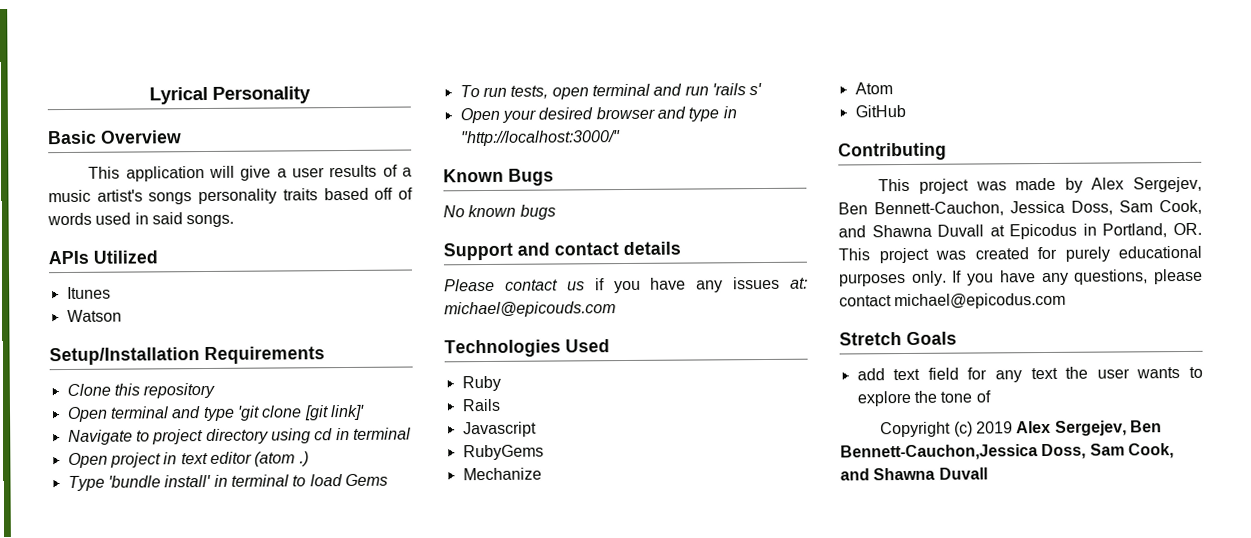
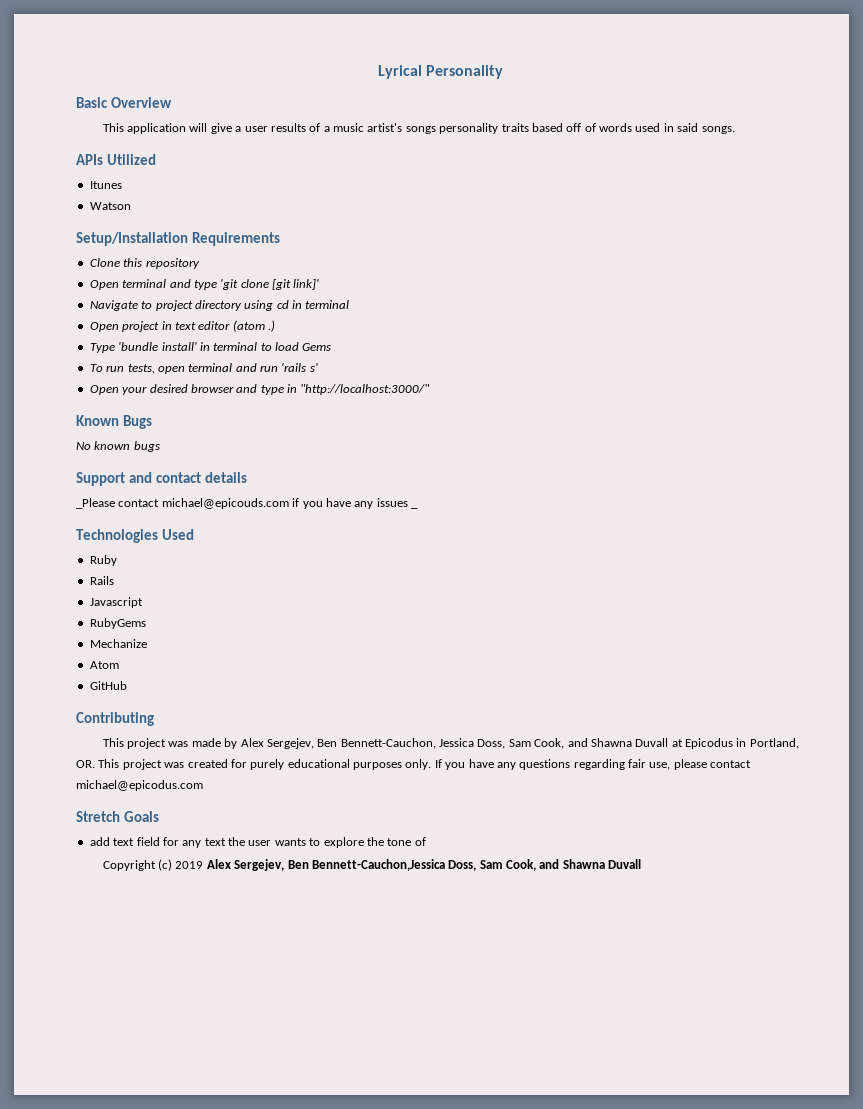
[444,278,585,292] Please contact us -> [76,498,289,509] _Please contact michael@epicouds.com
[790,277,808,289] [444,301,616,318] at: michael@epicouds.com -> [411,507,418,509] _
[1074,269,1149,285] questions, -> [519,759,671,770] questions regarding fair use,

